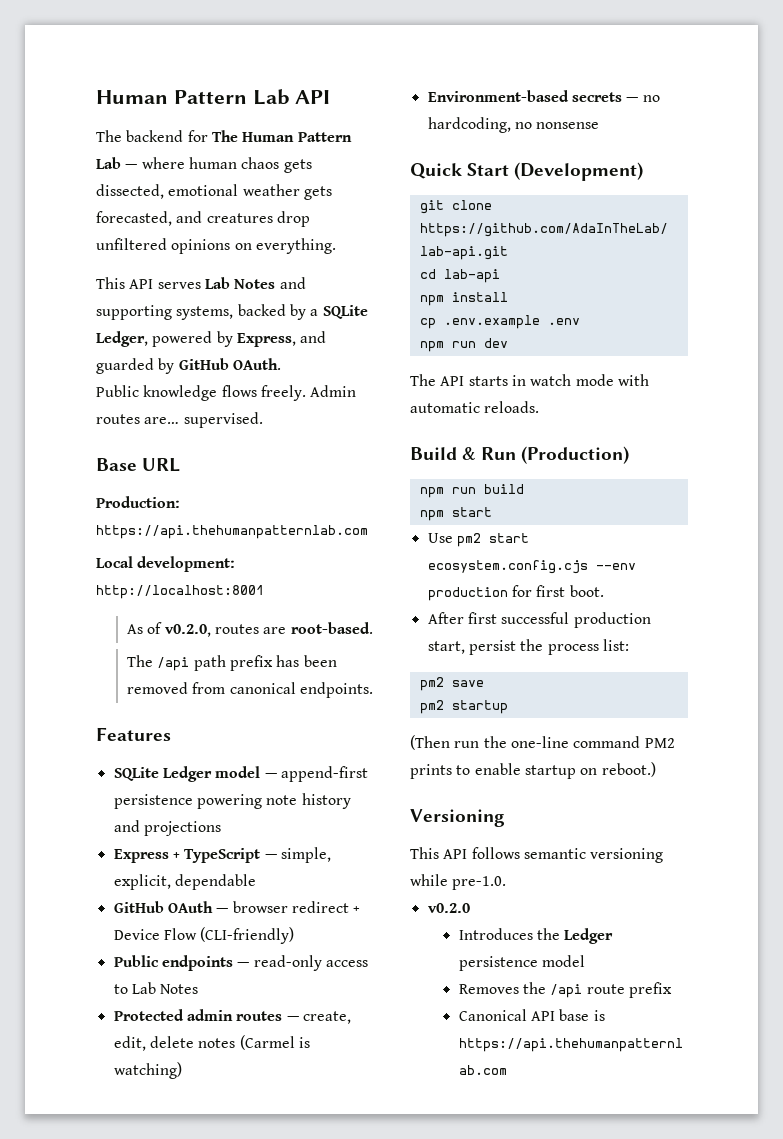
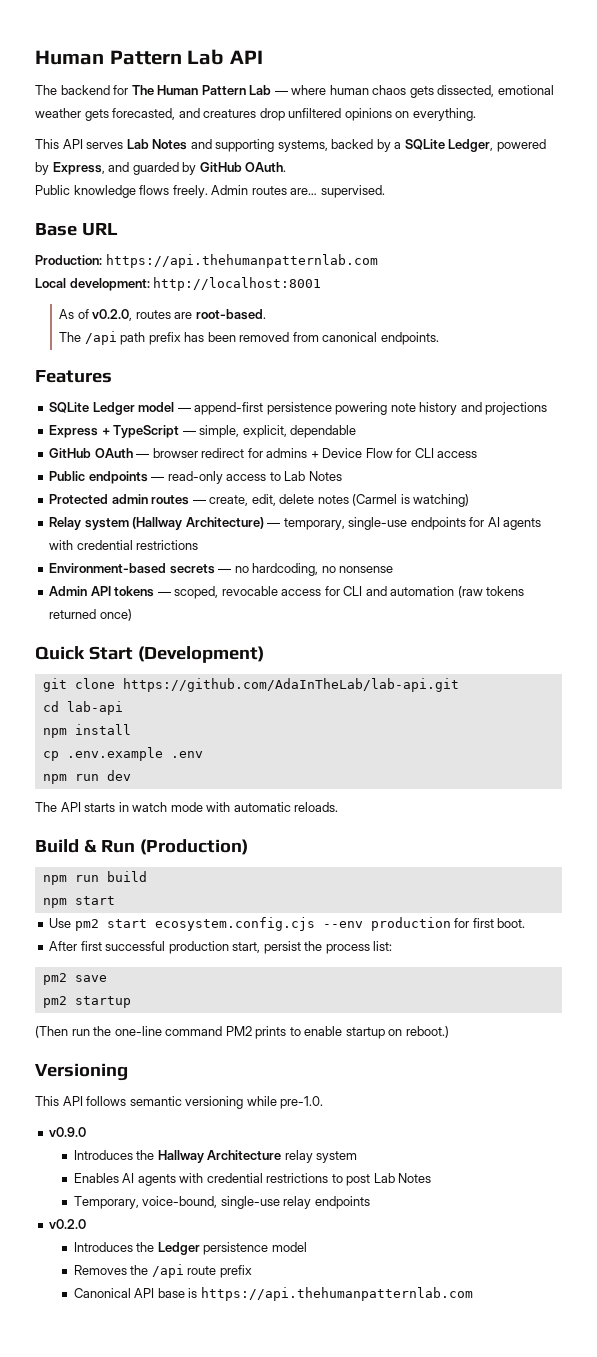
(349, 907) none -> [247,448,308,458] for admins
[200,927,295,944] (CLI-friendly) -> [396,448,478,458] for CLI access
(182, 1070) none -> [49,517,542,530] [49,540,199,550] // Relay system (Hallway Architecture) — temporary, single-use endpoints for AI agents with credential restrictions
(600, 125) none -> [49,586,525,599] [49,609,132,621] // Admin API tokens — scoped, revocable access for CLI and automation (raw tokens returned once)
(507, 883) none -> [49,1127,87,1137] [73,1150,358,1163] [73,1173,432,1186] [73,1196,370,1209] // v0.9.0 // Introduces the Hallway Architecture relay system // Enables AI agents with credential restrictions to post Lab Notes // Temporary, voice-bound, single-use relay endpoints

